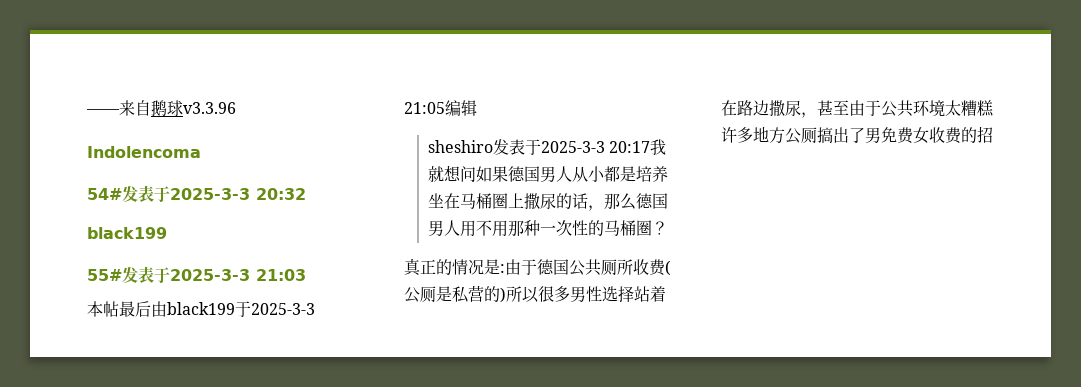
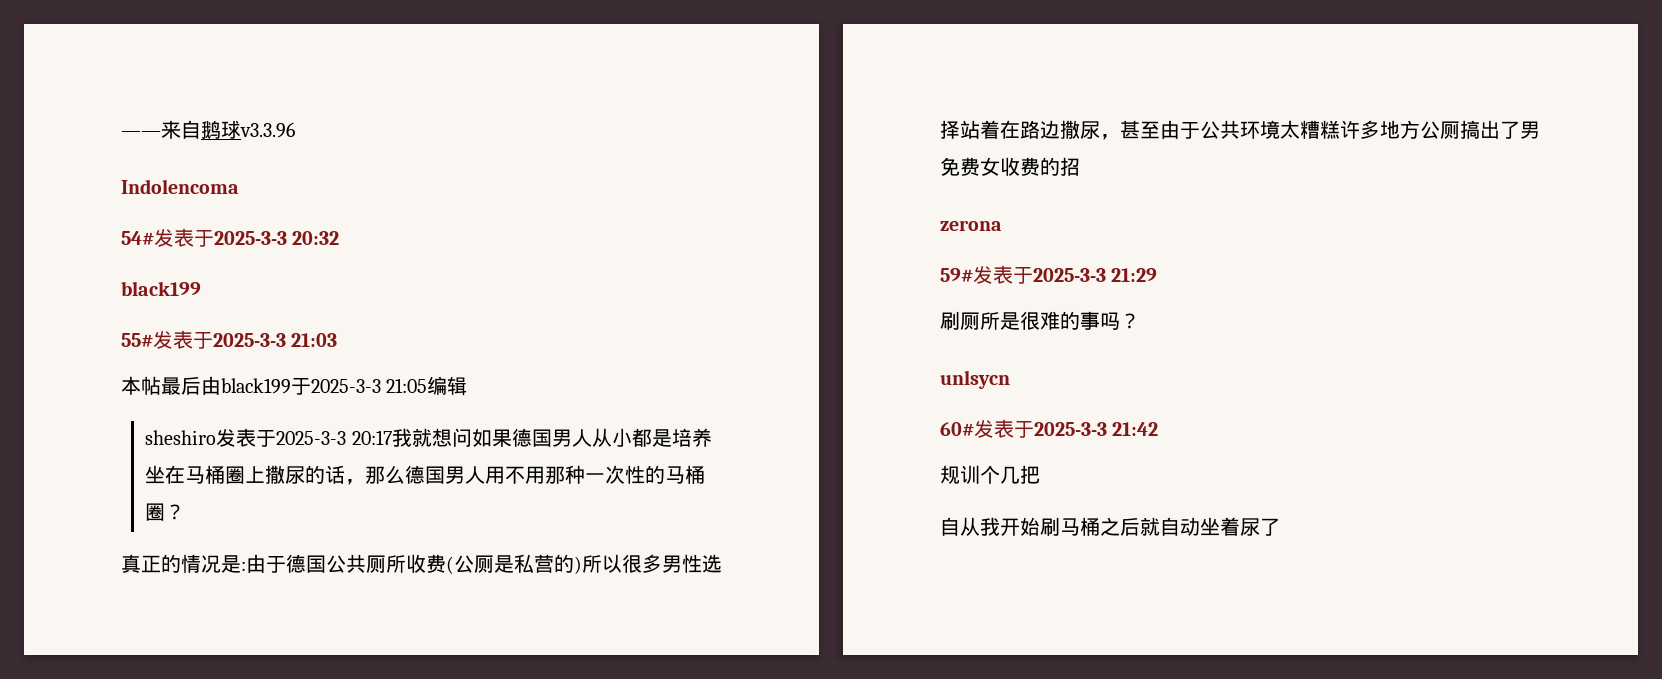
(993, 134) none -> [940,220,1002,231] [940,265,1158,284] [940,311,1140,330] [940,370,1010,389] [940,419,1159,438] [940,465,1040,484] [940,517,1280,536] // zerona // 59#发表于2025-3-3 21:29 // 刷厕所是很难的事吗？ // unlsycn // 60#发表于2025-3-3 21:42 // 规训个几把 // 自从我开始刷马桶之后就自动坐着尿了

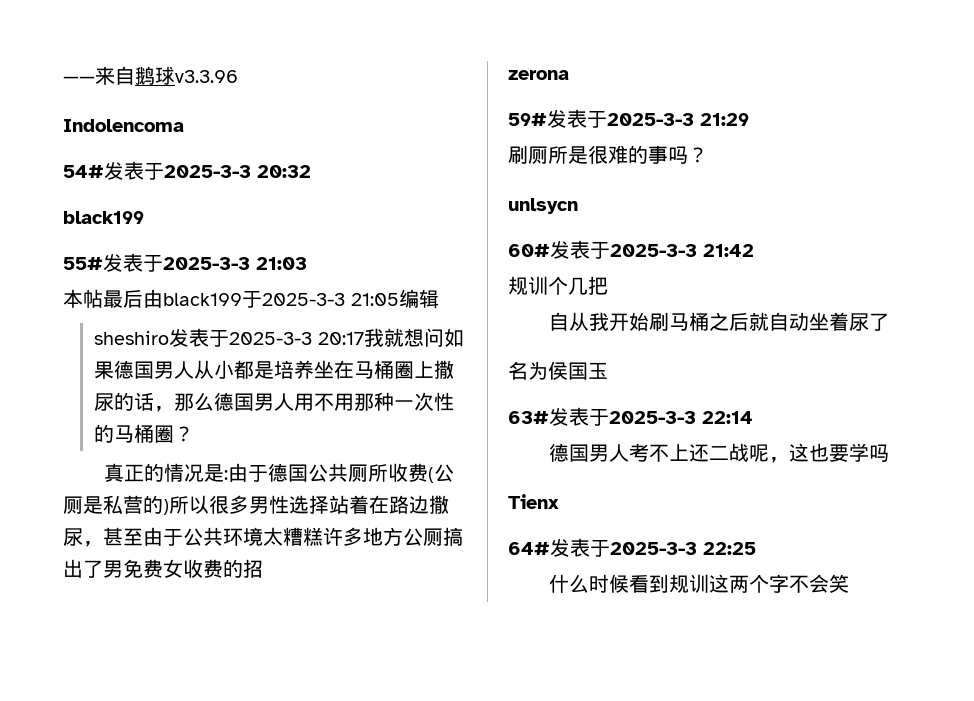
(1280, 527) none -> [508,361,608,380] [508,407,753,426] [548,443,889,463] [508,494,559,509] [508,538,756,557] [548,574,849,593] // 名为侯国玉 // 63#发表于2025-3-3 22:14 // 德国男人考不上还二战呢，这也要学吗 // Tienx // 64#发表于2025-3-3 22:25 // 什么时候看到规训这两个字不会笑

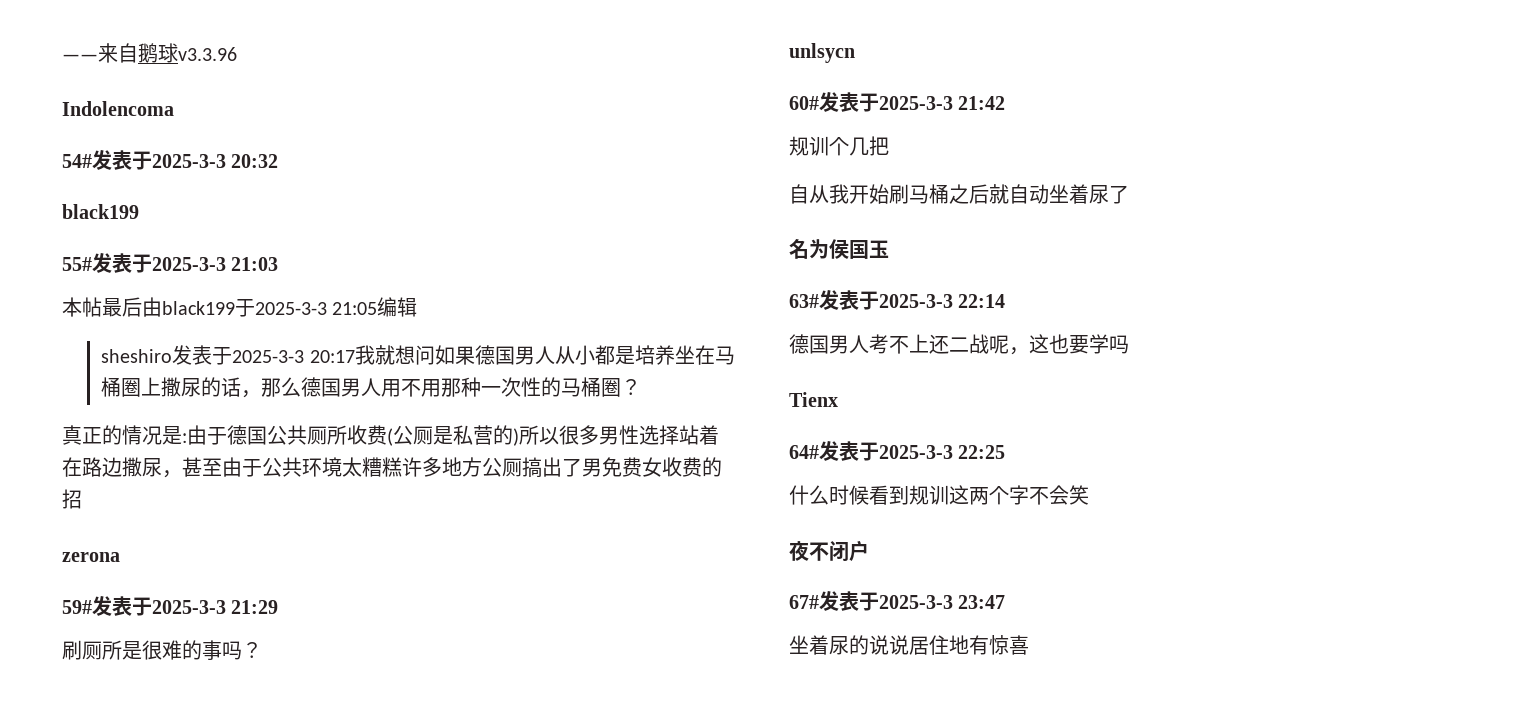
(849, 583) none -> [789,540,869,562] [789,591,1006,611] [789,635,1029,655] // 夜不闭户 // 67#发表于2025-3-3 23:47 // 坐着尿的说说居住地有惊喜

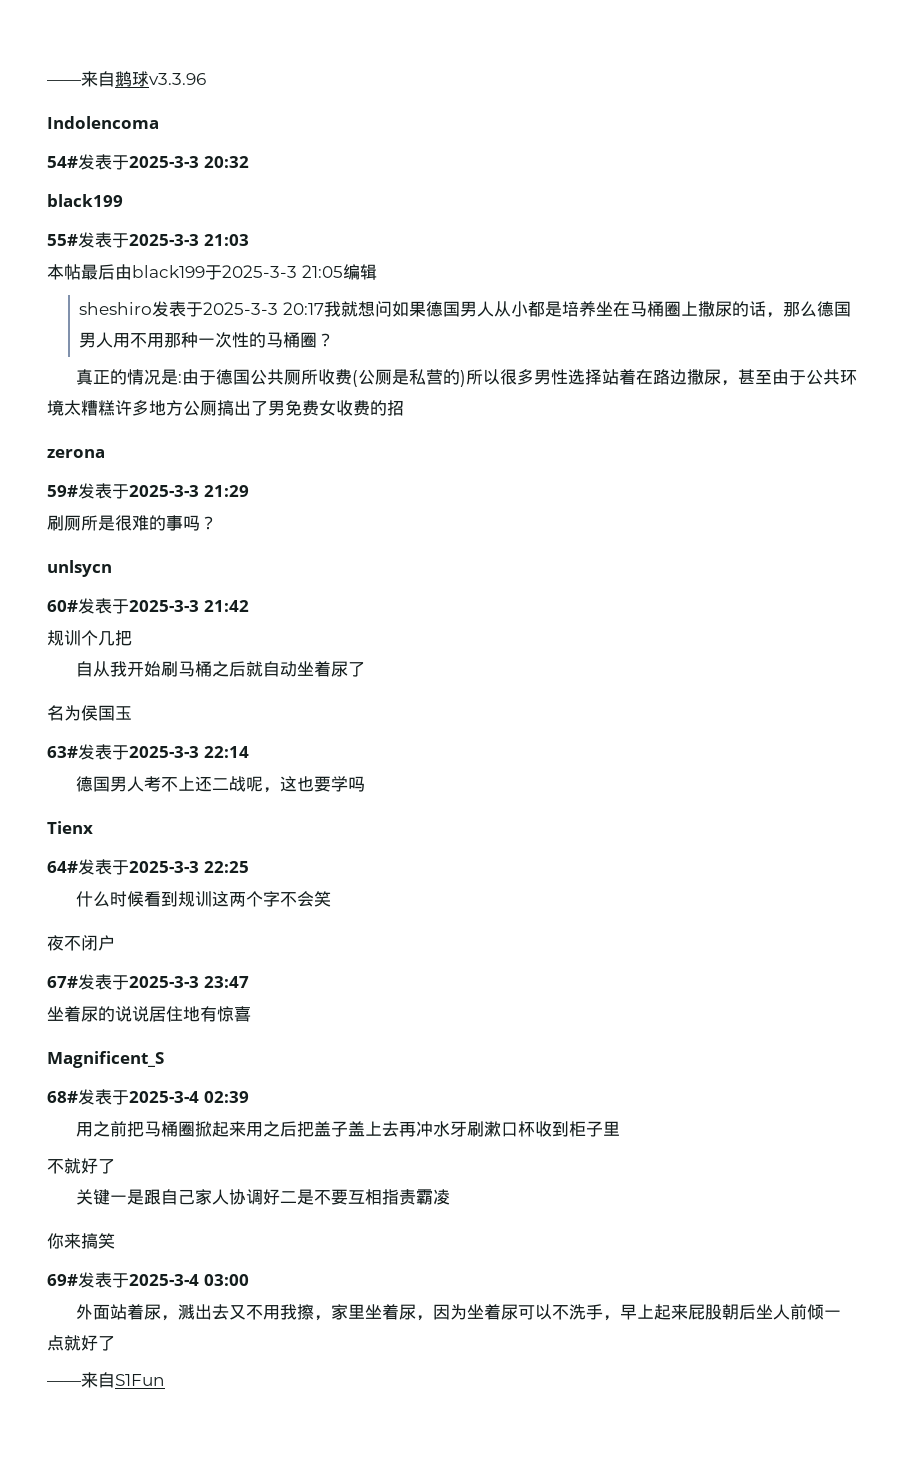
(1029, 645) none -> [47,1051,164,1068] [47,1089,249,1105] [75,1121,620,1137] [47,1158,115,1174] [75,1189,450,1205] [47,1233,115,1249] [47,1272,249,1288] [75,1304,841,1321] [47,1335,115,1351] [47,1372,165,1388] // Magnificent_S // 68#发表于2025-3-4 02:39 // 用之前把马桶圈掀起来用之后把盖子盖上去再冲水牙刷漱口杯收到柜子里 // 不就好了 // 关键一是跟自己家人协调好二是不要互相指责霸凌 // 你来搞笑 // 69#发表于2025-3-4 03:00 // 外面站着尿，溅出去又不用我擦，家里坐着尿，因为坐着尿可以不洗手，早上起来屁股朝后坐人前倾一点就好了 // ——来自S1Fun

